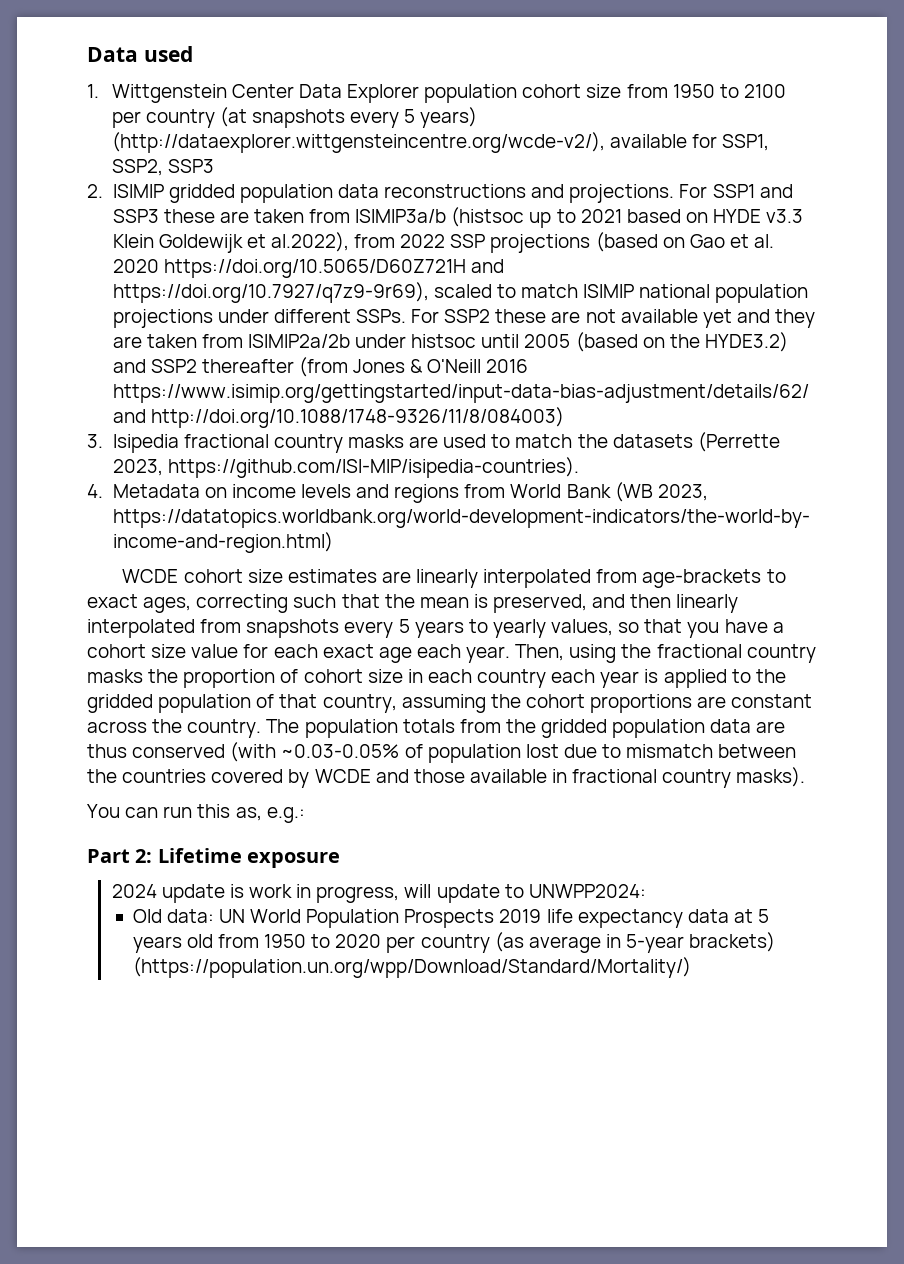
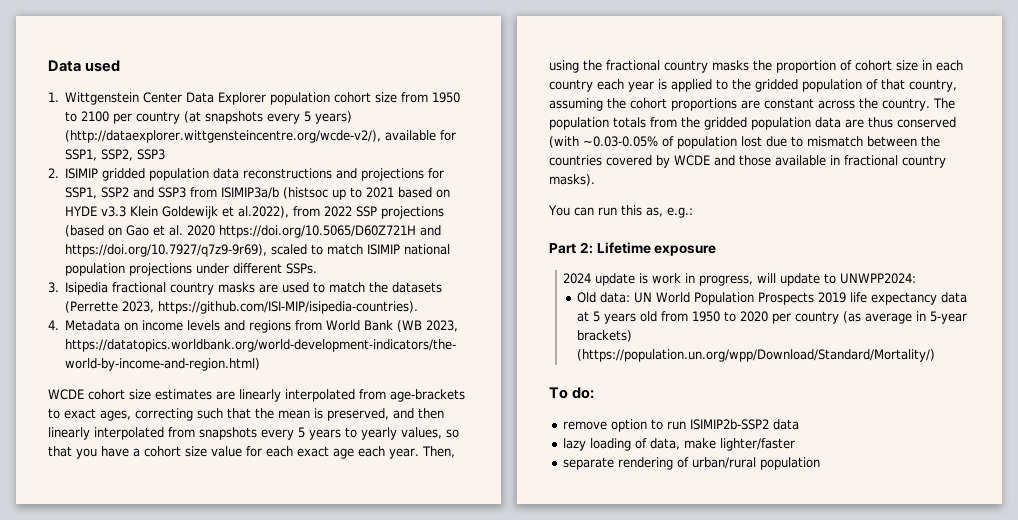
[569,184,793,203] [112,209,304,223] projections. For SSP1 and SSP3 these are taken -> [361,168,445,181] [65,187,187,199] projections for SSP1, SSP2 and SSP3
[411,309,816,328] [112,332,788,352] [112,357,529,377] [112,384,809,403] [112,407,564,428] For SSP2 these are not available yet and they are taken from ISIMIP2a/2b under histsoc until 2005 (based on the HYDE3.2) and SSP2 thereafter (from Jones & O'Neill 2016 https://www.isimip.org/gettingstarted/input-data-bias-adjustment/details/62/ and http://doi.org/10.1088/1748-9326/11/8/084003) -> (318, 268) none
(691, 967) none -> [549,387,595,399] [562,419,799,432] [562,438,795,451] [562,457,820,470] // To do: // remove option to run ISIMIP2b-SSP2 data // lazy loading of data, make lighter/faster // separate rendering of urban/rural population

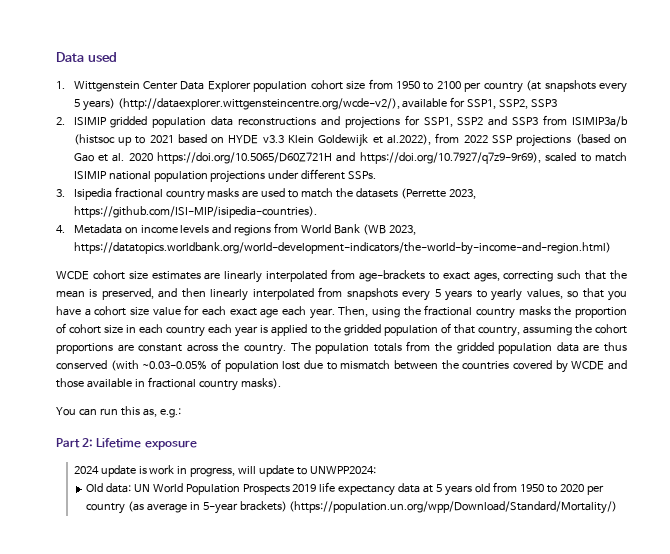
[549,387,595,399] [562,419,799,432] [562,438,795,451] [562,457,820,470] // To do: // remove option to run ISIMIP2b-SSP2 data // lazy loading of data, make lighter/faster // separate rendering of urban/rural population -> (618, 507) none

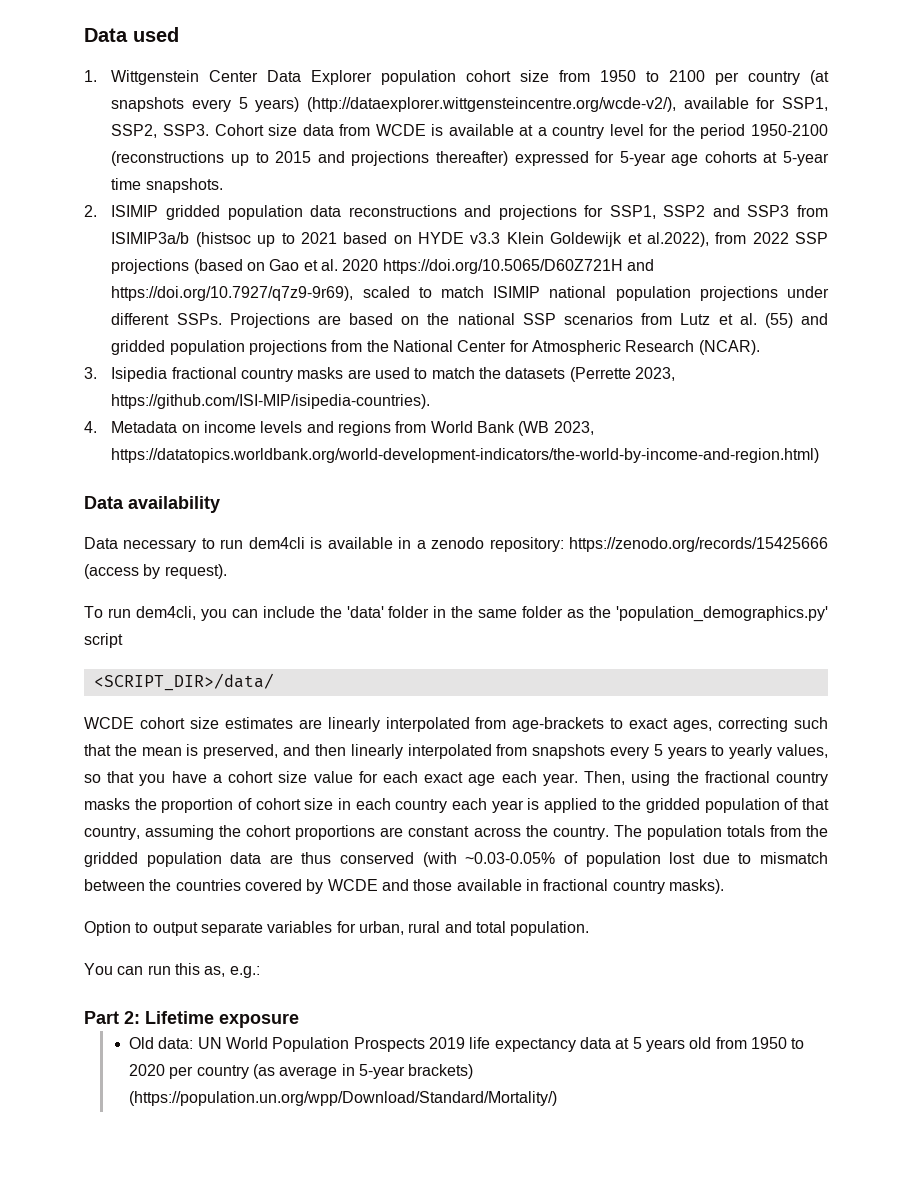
[531,99,558,108] SSP3 -> [163,124,828,139] [111,151,829,166] [111,178,223,193] SSP3. Cohort size data from WCDE is available at a country level for the period 1950-2100 (reconstructions up to 2015 and projections thereafter) expressed for 5-year age cohorts at 5-year time snapshots.
(377, 175) none -> [229,313,829,328] [111,340,760,355] Projections are based on the national SSP scenarios from Lutz et al. (55) and gridded population projections from the National Center for Atmospheric Research (NCAR).
(611, 248) none -> [84,496,220,513] [84,537,828,552] [84,564,227,579] [84,606,828,622] [84,633,123,648] [93,673,274,691] // Data availability // Data necessary to run dem4cli is available in a zenodo repository: https://zenodo.org/records/15425666 (access by request). // To run dem4cli, you can include the 'data' folder in the same folder as the 'population_demographics.py' script // <SCRIPT_DIR>/data/
(281, 383) none -> [84,921,590,936] // Option to output separate variables for urban, rural and total population.
[73,465,377,477] // 2024 update is work in progress, will update to UNWPP2024: -> (299, 1020) none

